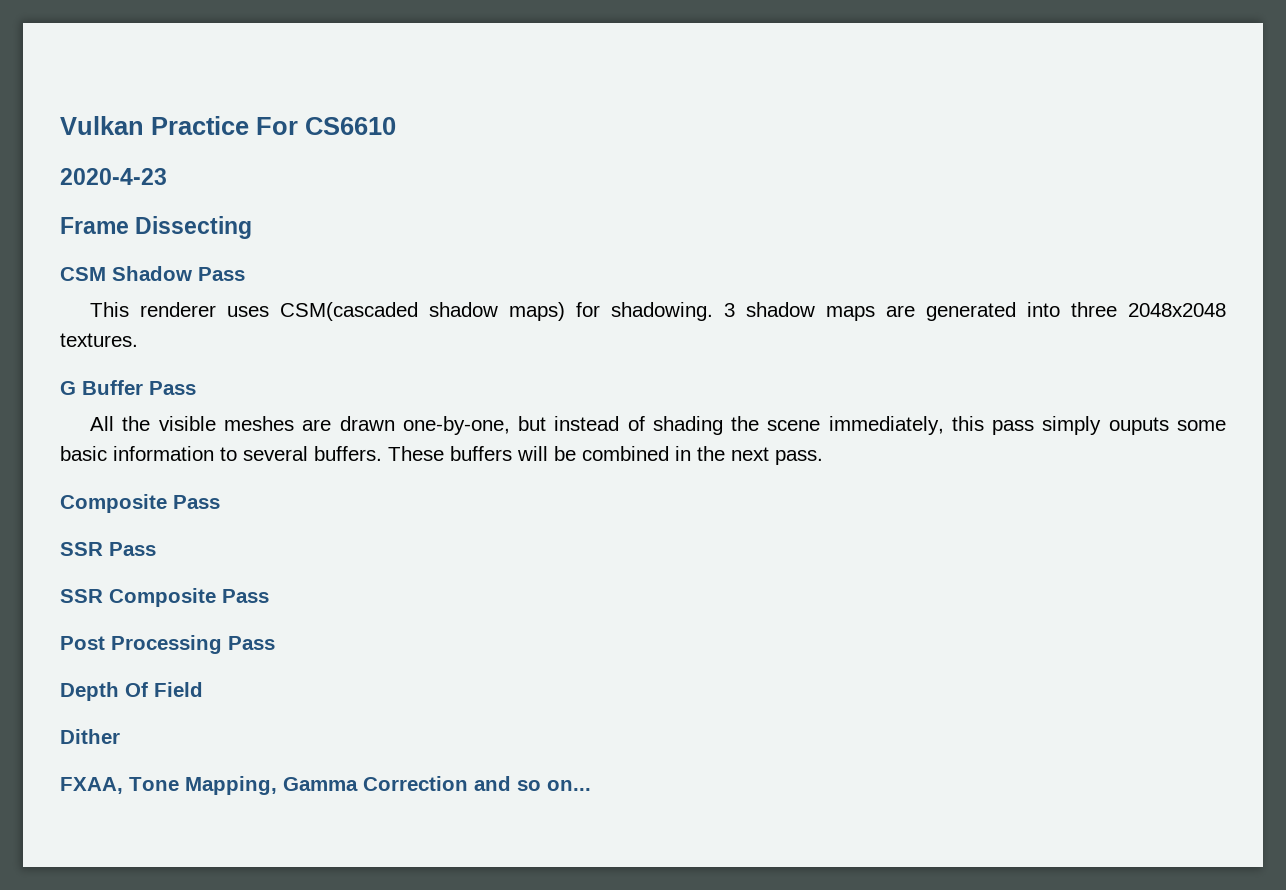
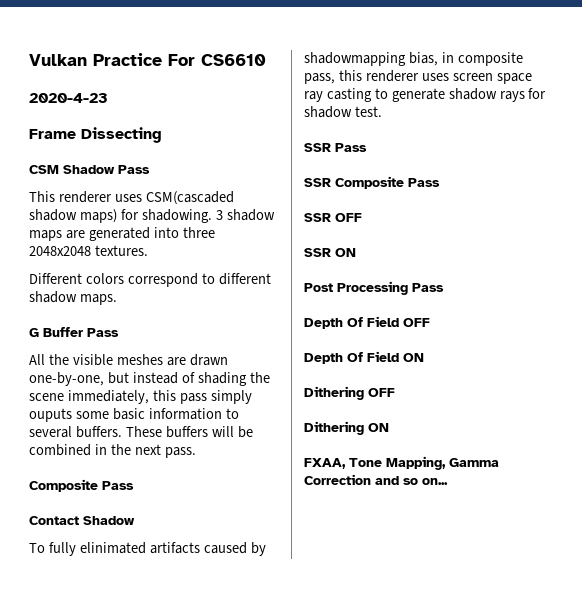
(138, 340) none -> [29,273,271,287] [29,291,117,305] // Different colors correspond to different shadow maps.
(220, 502) none -> [29,516,135,525] [29,542,266,556] [304,52,523,66] [304,70,532,84] [304,88,547,102] [304,106,382,118] // Contact Shadow // To fully elinimated artifacts caused by shadowmapping bias, in composite pass, this renderer uses screen space ray casting to generate shadow rays for shadow test.
(269, 596) none -> [304,213,362,222] [304,248,356,257] // SSR OFF // SSR ON
[60,729,120,744] // Dither -> [403,318,430,327] [304,351,424,364] [304,386,395,400] [304,421,389,435] OFF // Depth Of Field ON // Dithering OFF // Dithering ON

